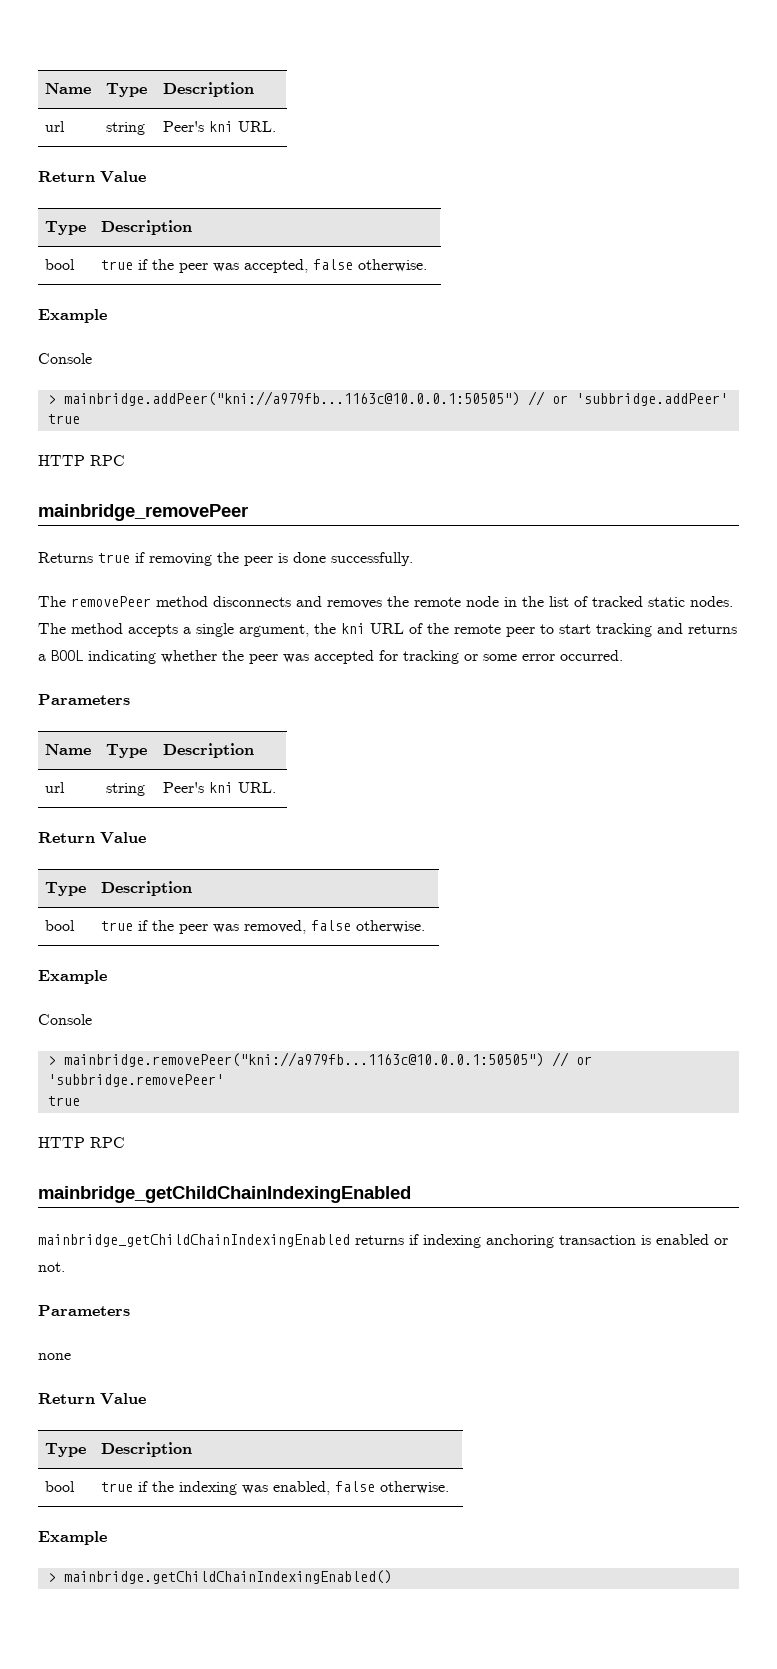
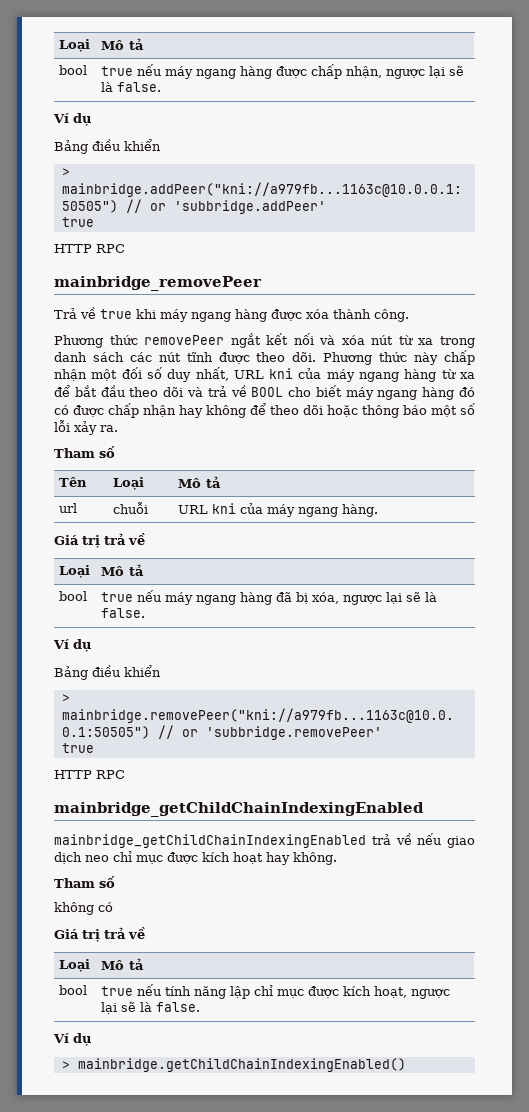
[45,83,92,94] [106,83,148,97] [163,82,255,97] [45,121,66,132] [106,122,146,135] [163,121,277,132] [38,171,146,183] [45,221,87,235] [101,220,193,235] [45,259,76,270] [101,259,428,273] [38,309,107,323] [38,353,92,364] Name | Type | Description // url | string | Peer's kni URL. // Return Value // Type | Description // bool | true if the peer was accepted, false otherwise. // Example // Console -> [59,39,91,52] [101,38,145,50] [59,65,88,75] [101,64,465,79] [101,82,162,92] [53,113,91,126] [54,138,161,154] Loại | Mô tả // bool | true nếu máy ngang hàng được chấp nhận, ngược lại sẽ là false. // Ví dụ // Bảng điều khiển
[38,552,413,566] [38,596,733,609] [38,623,737,637] [38,650,623,664] [38,694,130,705] [45,744,92,755] [106,744,148,758] [163,743,255,758] [45,782,66,793] [106,783,146,796] [163,782,277,793] [38,832,146,844] [45,882,87,896] [101,881,193,896] [45,920,76,931] [101,920,426,934] [38,970,107,984] [38,1014,92,1025] Returns true if removing the peer is done successfully. // The removePeer method disconnects and removes the remote node in the list of tracked static nodes. The method accepts a single argument, the kni URL of the remote peer to start tracking and returns a BOOL indicating whether the peer was accepted for tracking or some error occurred. // Parameters // Name | Type | Description // url | string | Peer's kni URL. // Return Value // Type | Description // bool | true if the peer was removed, false otherwise. // Example // Console -> [54,307,409,322] [54,333,476,348] [54,350,476,365] [54,367,476,382] [54,384,475,400] [54,402,475,418] [54,420,118,435] [54,446,115,458] [59,477,88,487] [113,477,145,490] [178,476,222,488] [59,503,78,513] [113,502,149,514] [178,502,379,517] [54,533,145,548] [59,565,91,578] [101,564,145,576] [59,591,88,601] [101,590,438,605] [101,608,146,618] [53,639,91,652] [54,664,161,680] Trả về true khi máy ngang hàng được xóa thành công. // Phương thức removePeer ngắt kết nối và xóa nút từ xa trong danh sách các nút tĩnh được theo dõi. Phương thức này chấp nhận một đối số duy nhất, URL kni của máy ngang hàng từ xa để bắt đầu theo dõi và trả về BOOL cho biết máy ngang hàng đó có được chấp nhận hay không để theo dõi hoặc thông báo một số lỗi xảy ra. // Tham số // Tên | Loại | Mô tả // url | chuỗi | URL kni của máy ngang hàng. // Giá trị trả về // Loại | Mô tả // bool | true nếu máy ngang hàng đã bị xóa, ngược lại sẽ là false. // Ví dụ // Bảng điều khiển
[355,1234,728,1248] [38,1262,65,1272] [38,1305,130,1316] [38,1353,71,1360] [38,1393,146,1405] [45,1443,87,1457] [101,1442,193,1457] [45,1481,76,1492] [101,1481,450,1495] [38,1531,107,1545] returns if indexing anchoring transaction is enabled or not. // Parameters // none // Return Value // Type | Description // bool | true if the indexing was enabled, false otherwise. // Example -> [371,833,475,848] [54,850,337,865] [54,876,115,888] [54,902,113,915] [54,927,145,942] [59,959,91,972] [101,958,145,970] [59,985,88,995] [101,984,451,999] [101,1002,201,1014] [53,1033,91,1046] trả về nếu giao dịch neo chỉ mục được kích hoạt hay không. // Tham số // không có // Giá trị trả về // Loại | Mô tả // bool | true nếu tính năng lập chỉ mục được kích hoạt, ngược lại sẽ là false. // Ví dụ

